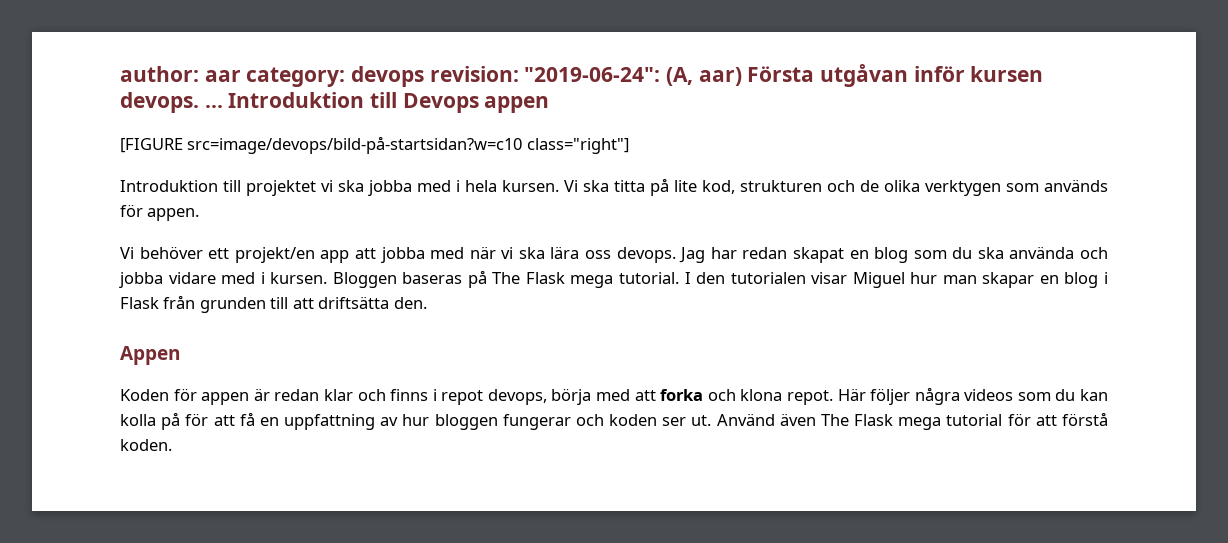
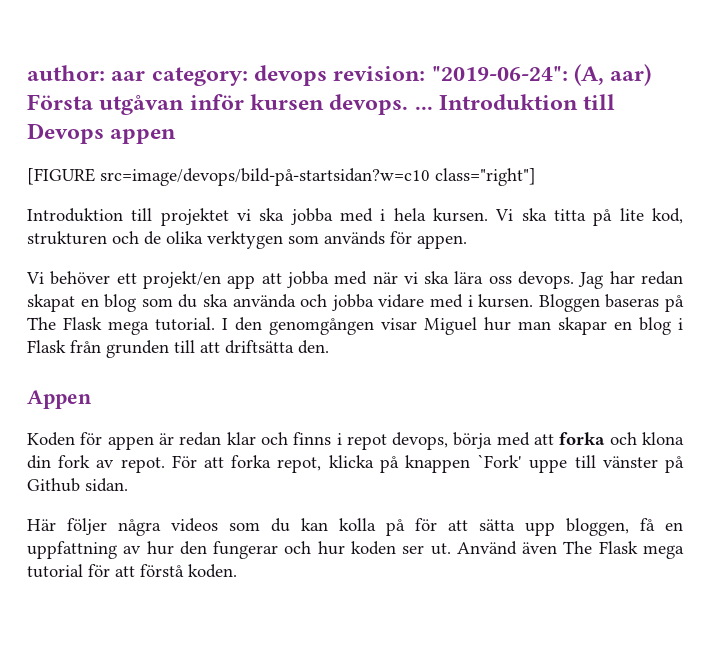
[730,272,806,284] tutorialen -> [269,318,374,335] genomgången
[786,390,833,405] repot. -> [27,454,684,473] [27,478,128,492] din fork av repot. För att forka repot, klicka på knappen `Fork' uppe till vänster på Github sidan. //
(235, 420) none -> [479,518,629,536] sätta upp bloggen,
[434,414,498,430] bloggen -> [179,541,207,555] den
(604, 420) none -> [317,541,345,555] hur

